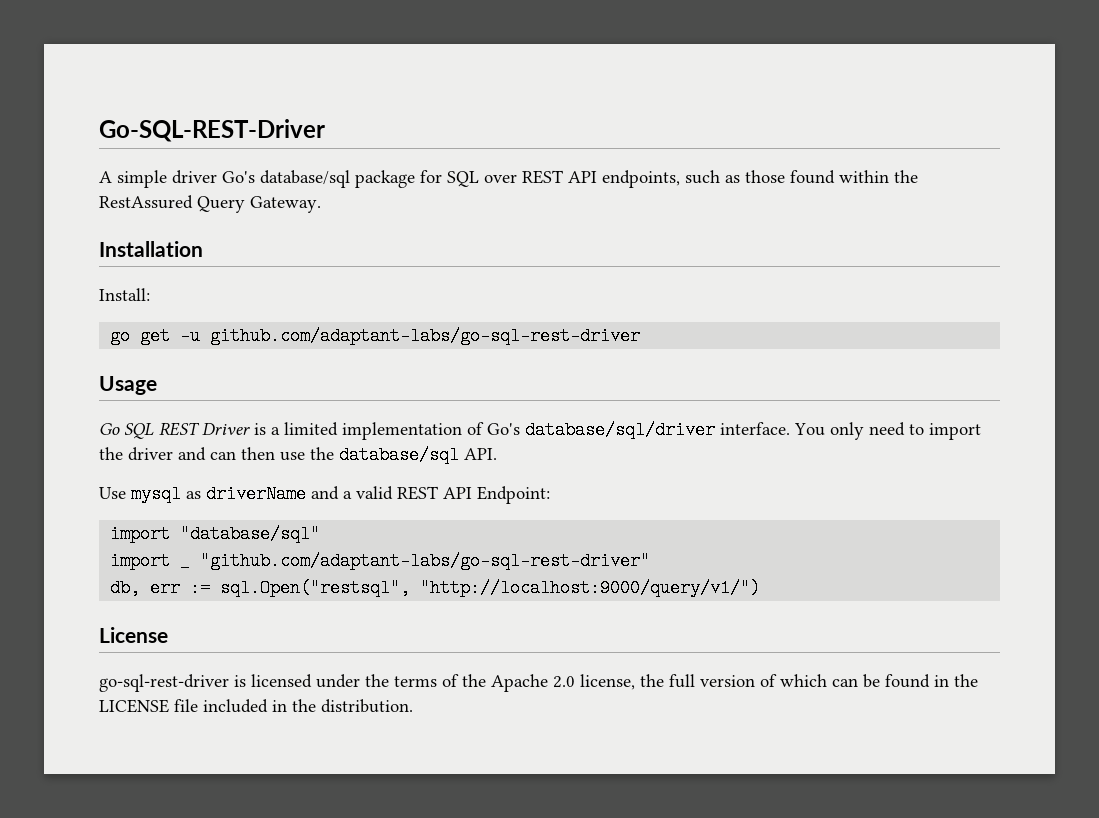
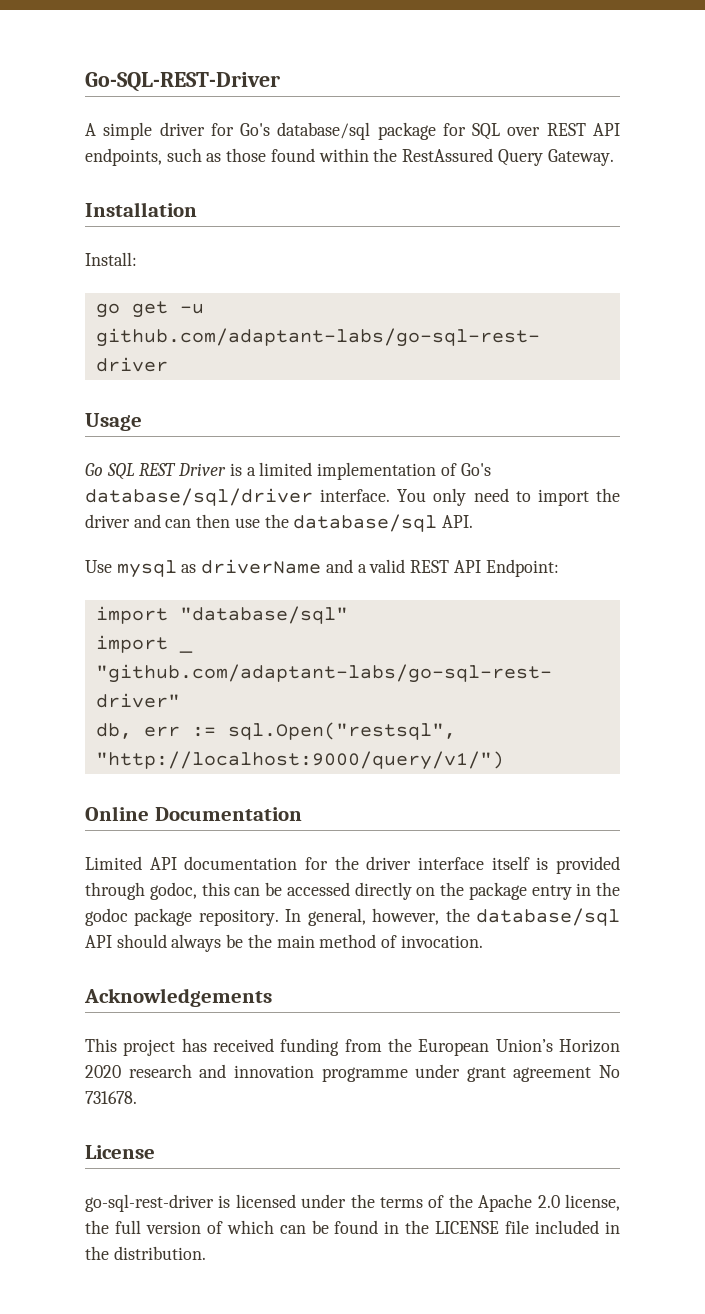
(217, 177) none -> [210,123,234,136] for
(761, 588) none -> [85,806,302,821] [85,856,620,874] [85,882,620,900] [85,908,620,926] [85,934,483,952] [84,988,272,1007] [85,1038,620,1056] [85,1064,620,1082] [85,1091,137,1104] // Online Documentation // Limited API documentation for the driver interface itself is provided through godoc, this can be accessed directly on the package entry in the godoc package repository. In general, however, the database/sql API should always be the main method of invocation. // Acknowledgements // This project has received funding from the European Union’s Horizon 2020 research and innovation programme under grant agreement No 731678.

